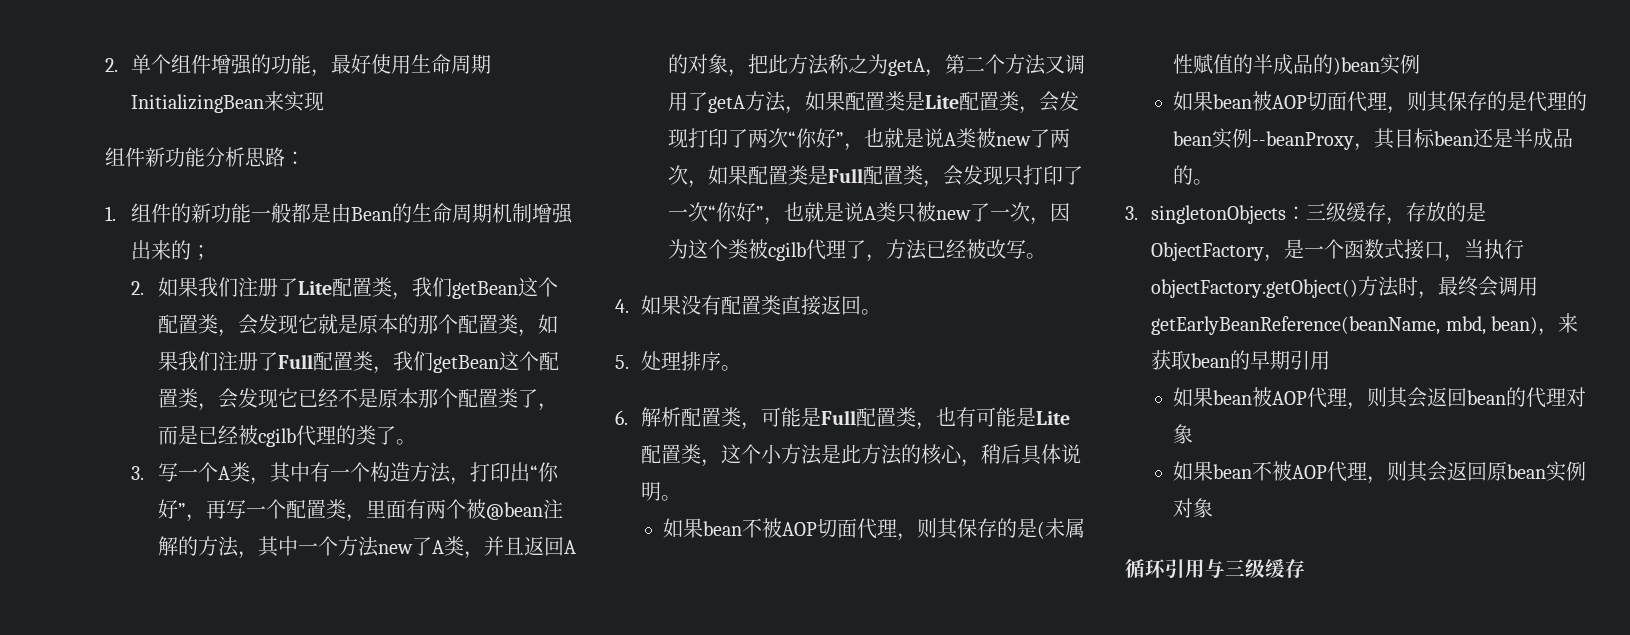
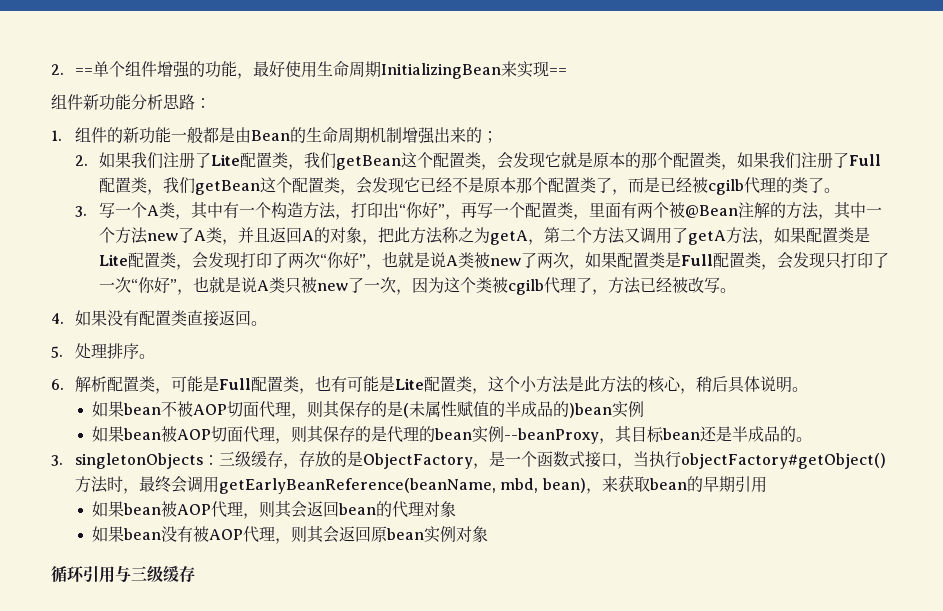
[105,58,118,72] 2. -> [51,64,93,75] 2. ==
(325, 101) none -> [548,68,567,75] ==
[485,502,543,520] @bean -> [684,205,738,218] @Bean
[1151,279,1359,298] objectFactory.getObject() -> [680,453,886,469] objectFactory#getObject()
[1252,461,1273,481] 不 -> [161,526,194,542] 没有

